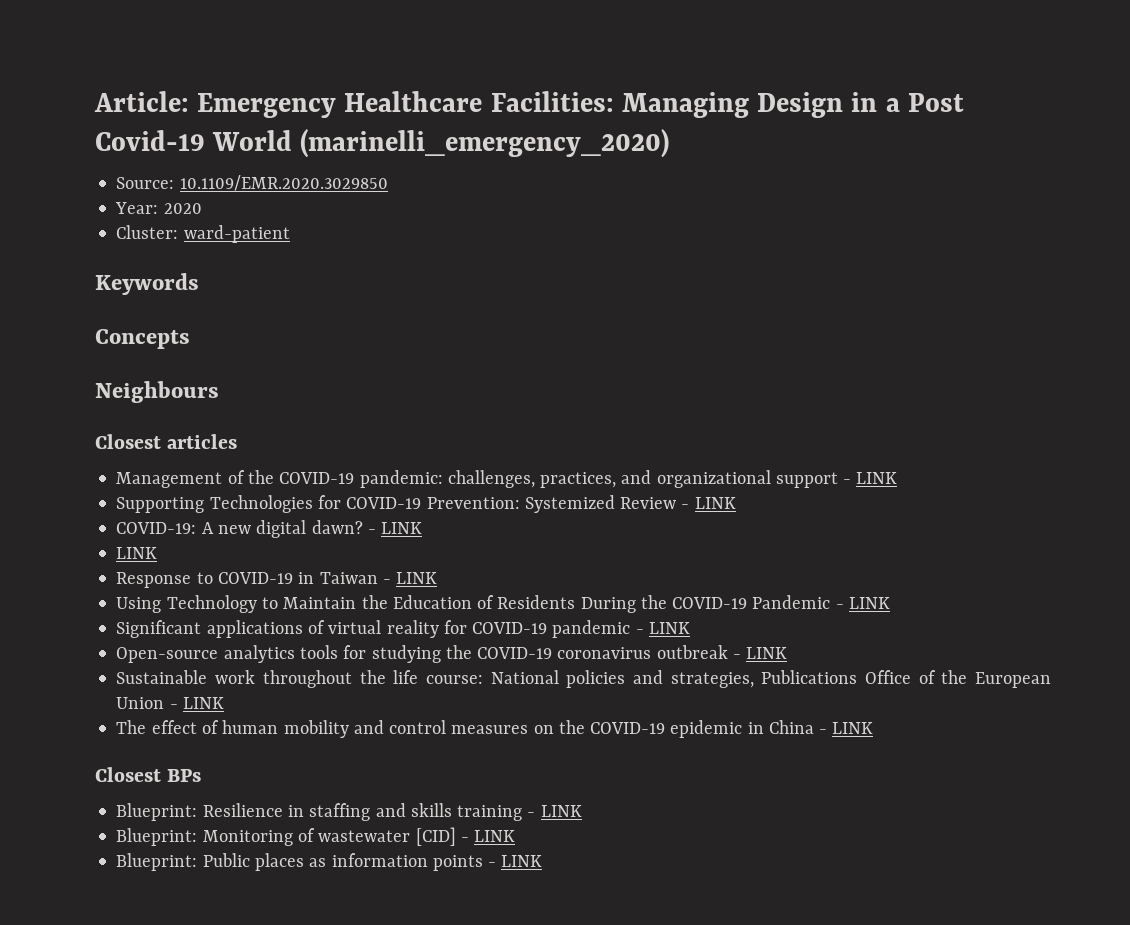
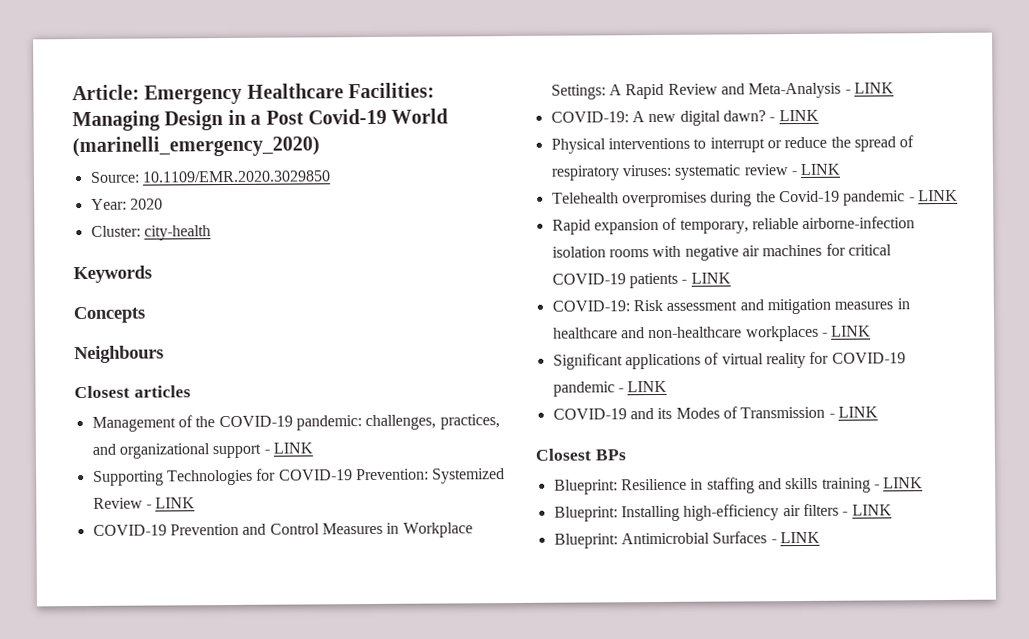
[183,225,290,243] ward-patient -> [143,225,211,241] city-health
(736, 503) none -> [92,522,473,538] [550,82,894,100] // COVID-19 Prevention and Control Measures in Workplace Settings: A Rapid Review and Meta-Analysis - LINK
[116,547,158,559] [116,572,438,588] [116,595,831,613] LINK // Response to COVID-19 in Taiwan - LINK // Using Technology to Maintain the Education of Residents During the COVID-19 Pandemic -> [550,135,915,154] [550,163,841,181] [551,189,958,208] [551,216,916,235] [551,243,892,261] [551,272,731,289] [551,298,910,315] [552,325,819,342] Physical interventions to interrupt or reduce the spread of respiratory viruses: systematic review - LINK // Telehealth overpromises during the Covid-19 pandemic - LINK // Rapid expansion of temporary, reliable airborne-infection isolation rooms with negative air machines for critical COVID-19 patients - LINK // COVID-19: Risk assessment and mitigation measures in healthcare and non-healthcare workplaces
[116,645,788,663] [116,670,1051,688] [116,697,224,709] [116,720,814,738] Open-source analytics tools for studying the COVID-19 coronavirus outbreak - LINK // Sustainable work throughout the life course: National policies and strategies, Publications Office of the European Union - LINK // The effect of human mobility and control measures on the COVID-19 epidemic in China -> [552,406,826,420] COVID-19 and its Modes of Transmission
[202,827,516,846] [116,853,483,871] Monitoring of wastewater [CID] - LINK // Blueprint: Public places as information points -> [620,503,892,522] [553,531,768,549] Installing high-efficiency air filters - LINK // Blueprint: Antimicrobial Surfaces

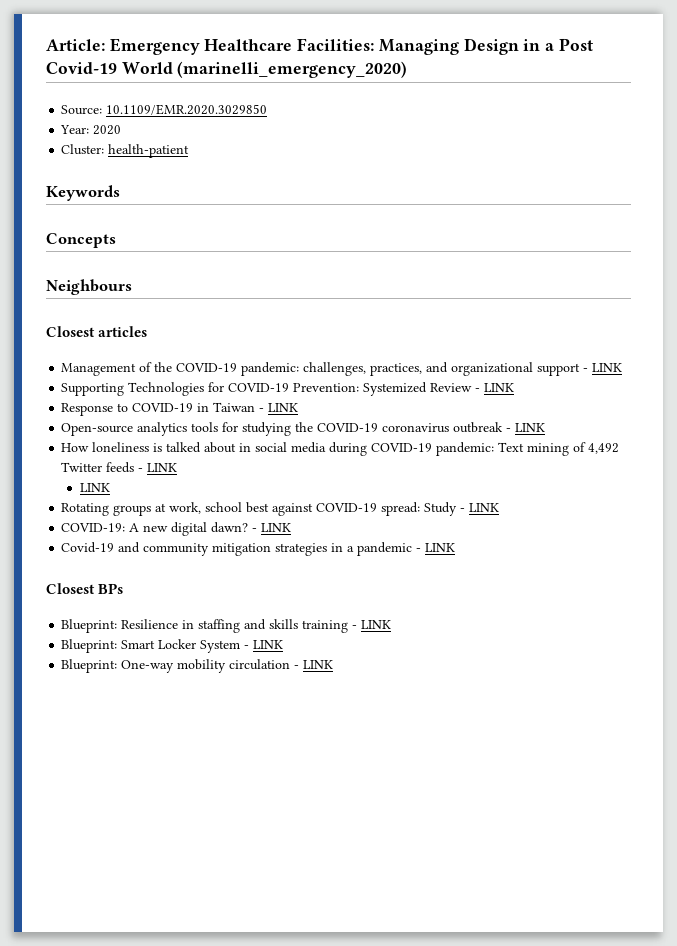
[143,225,211,241] city-health -> [108,144,190,158] health-patient
[92,522,473,538] [550,82,842,100] COVID-19 Prevention and Control Measures in Workplace Settings: A Rapid Review and Meta-Analysis -> [61,402,299,416] [61,422,546,436] [61,442,620,456] [61,462,178,473] [79,483,110,492] [61,502,458,516] Response to COVID-19 in Taiwan - LINK // Open-source analytics tools for studying the COVID-19 coronavirus outbreak - LINK // How loneliness is talked about in social media during COVID-19 pandemic: Text mining of 4,492 Twitter feeds - LINK // LINK // Rotating groups at work, school best against COVID-19 spread: Study
[550,135,915,154] [550,163,841,181] [551,189,958,208] [551,216,916,235] [551,243,892,261] [551,272,731,289] [551,298,910,315] [552,325,872,342] [552,351,906,370] [552,380,668,397] [552,406,826,420] Physical interventions to interrupt or reduce the spread of respiratory viruses: systematic review - LINK // Telehealth overpromises during the Covid-19 pandemic - LINK // Rapid expansion of temporary, reliable airborne-infection isolation rooms with negative air machines for critical COVID-19 patients - LINK // COVID-19: Risk assessment and mitigation measures in healthcare and non-healthcare workplaces - LINK // Significant applications of virtual reality for COVID-19 pandemic - LINK // COVID-19 and its Modes of Transmission -> [61,542,413,556] Covid-19 and community mitigation strategies in a pandemic
[620,503,892,522] [553,531,768,549] Installing high-efficiency air filters - LINK // Blueprint: Antimicrobial Surfaces -> [121,639,284,653] [61,659,291,673] Smart Locker System - LINK // Blueprint: One-way mobility circulation

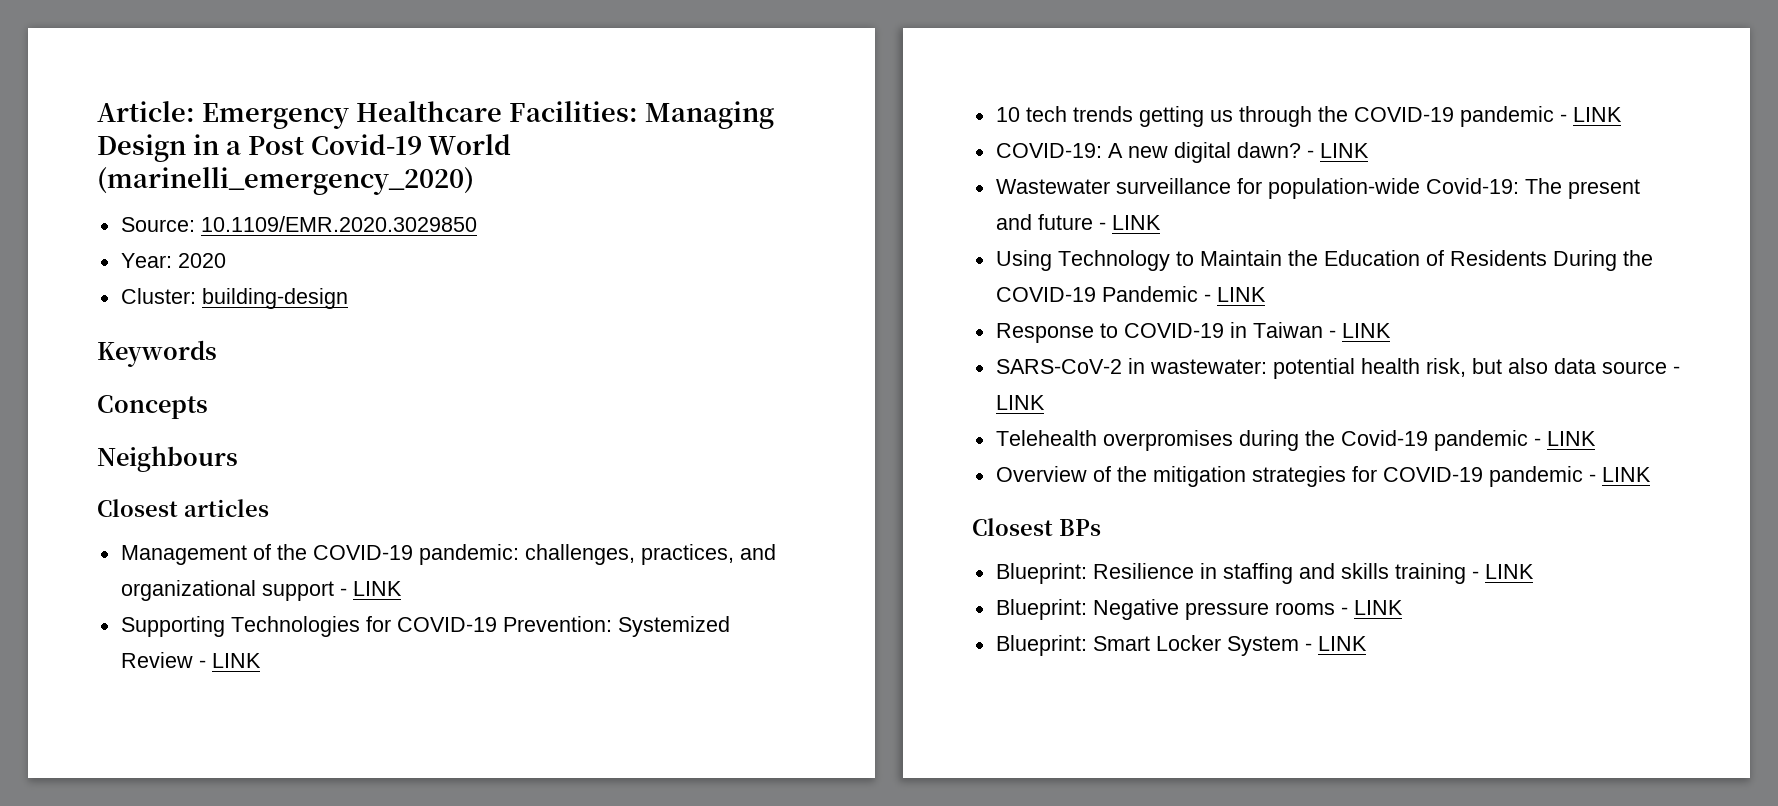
[108,144,190,158] health-patient -> [201,288,348,309] building-design
[61,402,299,416] [61,422,546,436] [61,442,620,456] [61,462,178,473] [79,483,110,492] [61,502,458,516] Response to COVID-19 in Taiwan - LINK // Open-source analytics tools for studying the COVID-19 coronavirus outbreak - LINK // How loneliness is talked about in social media during COVID-19 pandemic: Text mining of 4,492 Twitter feeds - LINK // LINK // Rotating groups at work, school best against COVID-19 spread: Study -> [995,106,1554,127] 10 tech trends getting us through the COVID-19 pandemic
[61,542,355,556] Covid-19 and community mitigation strategies in a -> [995,178,1640,199] [995,214,1161,230] [995,250,1653,271] [995,286,1266,302] [995,322,1391,343] [995,358,1680,379] [995,395,1045,410] [995,430,1596,451] [995,466,1483,487] Wastewater surveillance for population-wide Covid-19: The present and future - LINK // Using Technology to Maintain the Education of Residents During the COVID-19 Pandemic - LINK // Response to COVID-19 in Taiwan - LINK // SARS-CoV-2 in wastewater: potential health risk, but also data source - LINK // Telehealth overpromises during the Covid-19 pandemic - LINK // Overview of the mitigation strategies for COVID-19
(392, 624) none -> [995,599,1403,620] // Blueprint: Negative pressure rooms - LINK
[61,659,334,673] // Blueprint: One-way mobility circulation - LINK -> (1367, 643) none

